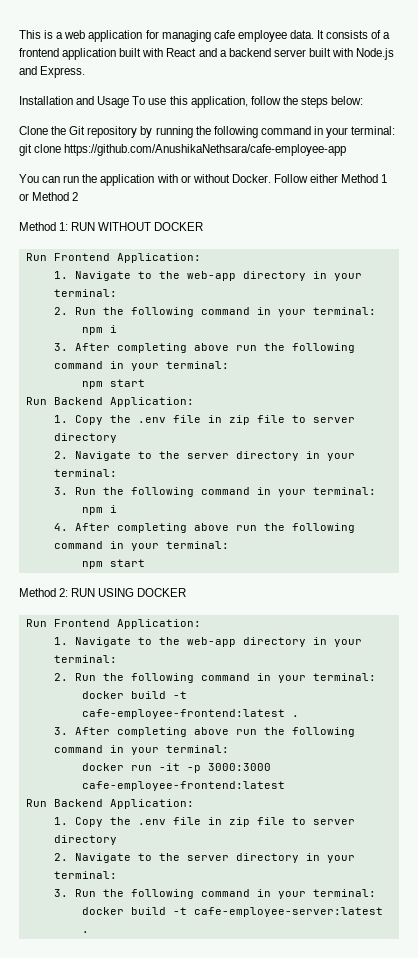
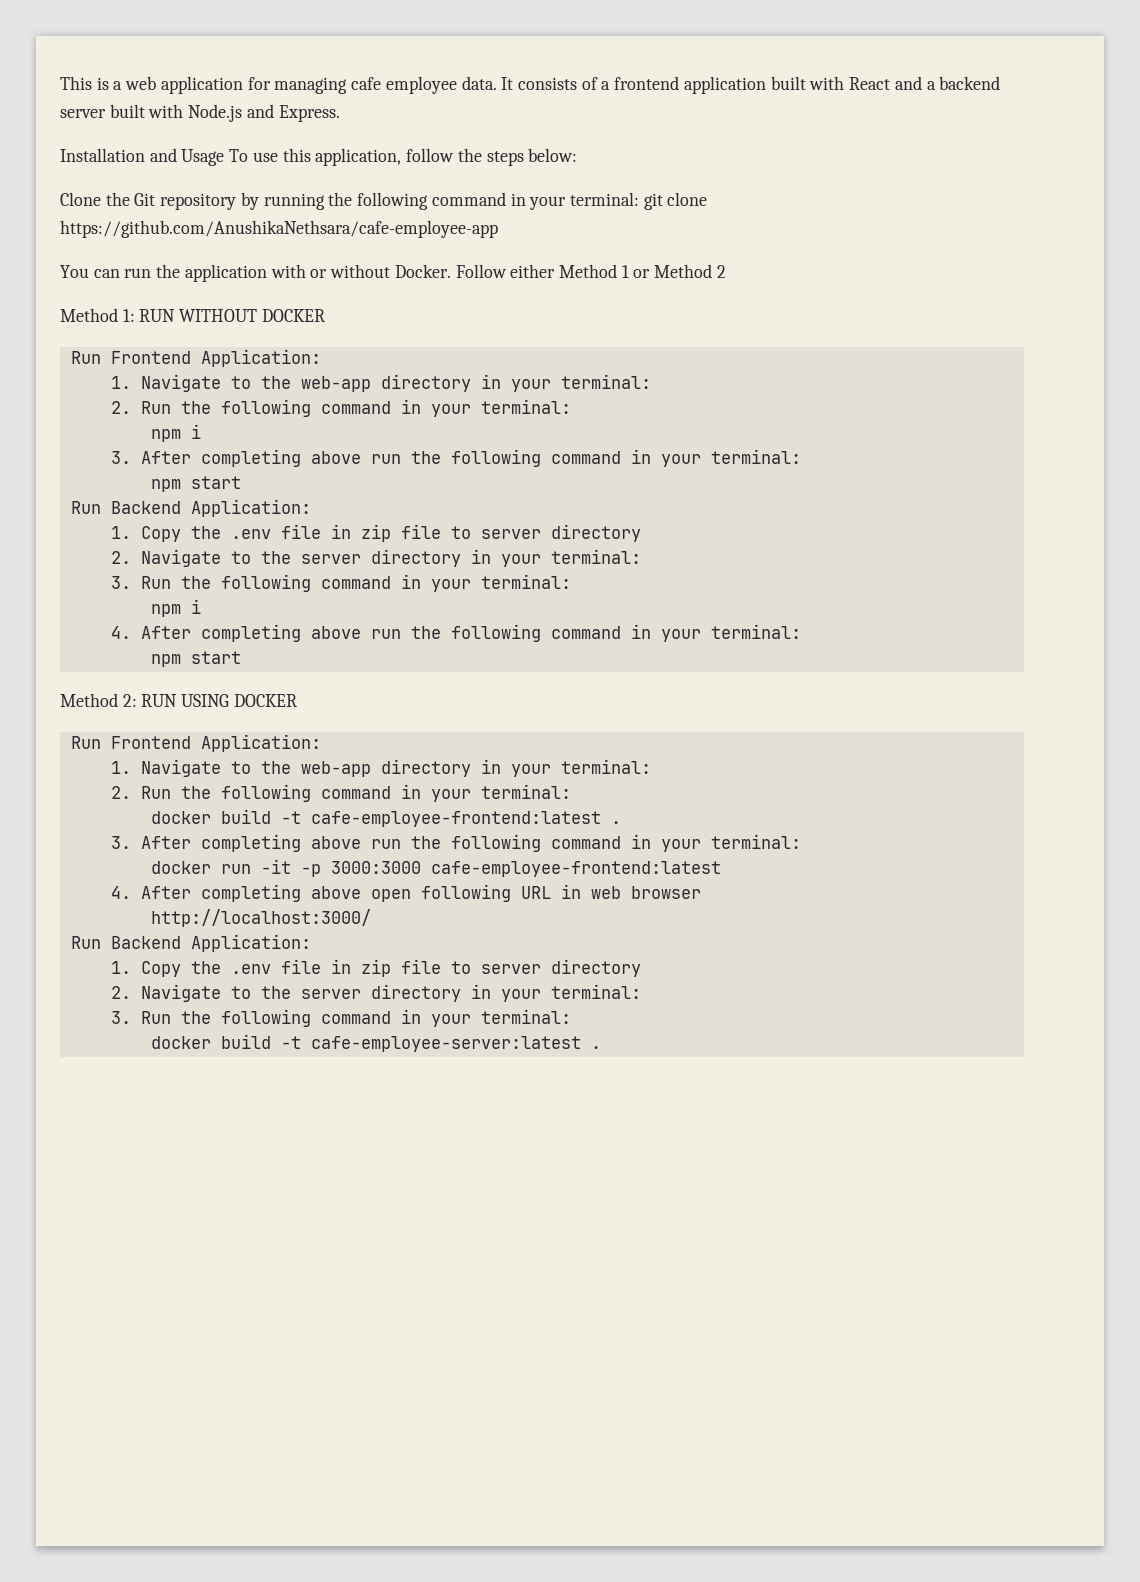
(285, 786) none -> [110,884,701,902] [150,909,371,927] // 4. After completing above open following URL in web browser // http://localhost:3000/

